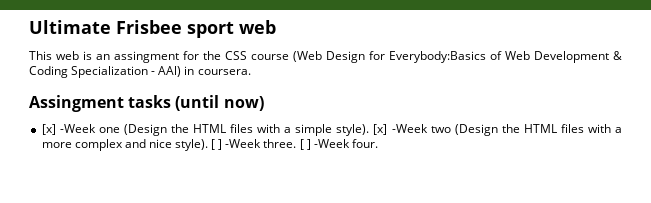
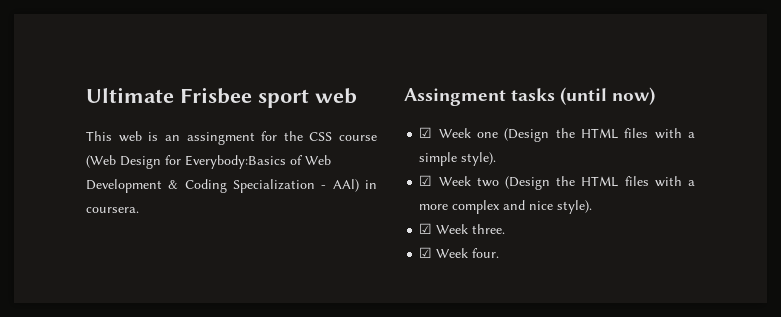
[41,124,96,135] [x] -Week -> [419,127,471,138] ☑ Week
[373,124,428,135] [x] -Week -> [419,175,471,186] // ☑ Week
[211,139,350,150] [ ] -Week three. [ ] -Week -> [419,223,506,234] [419,247,469,258] // ☑ Week three. // ☑ Week

